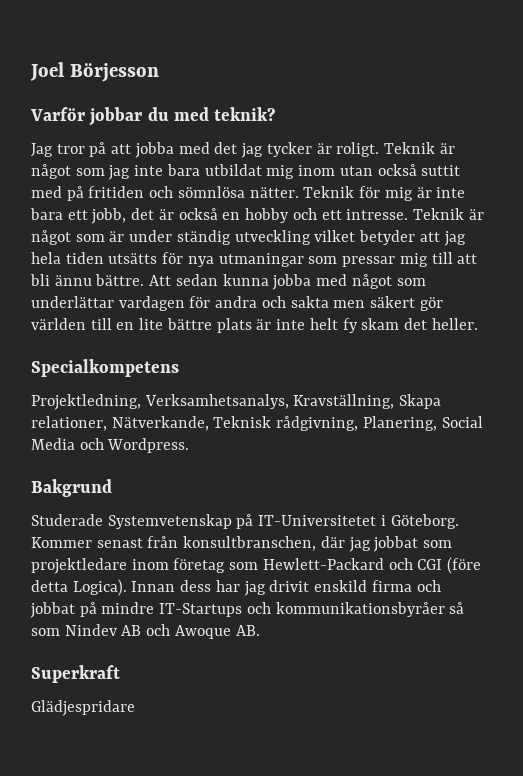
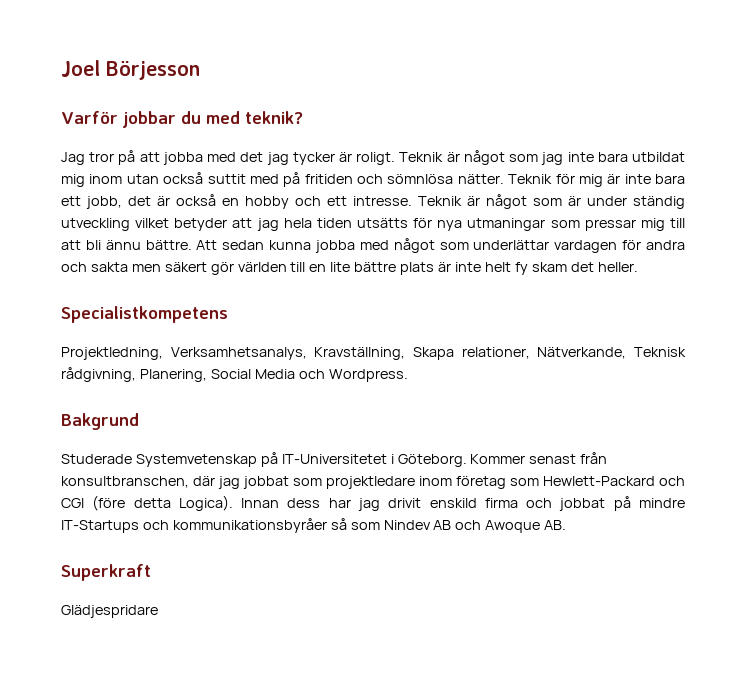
[31,359,179,377] Specialkompetens -> [61,306,228,323] Specialistkompetens

